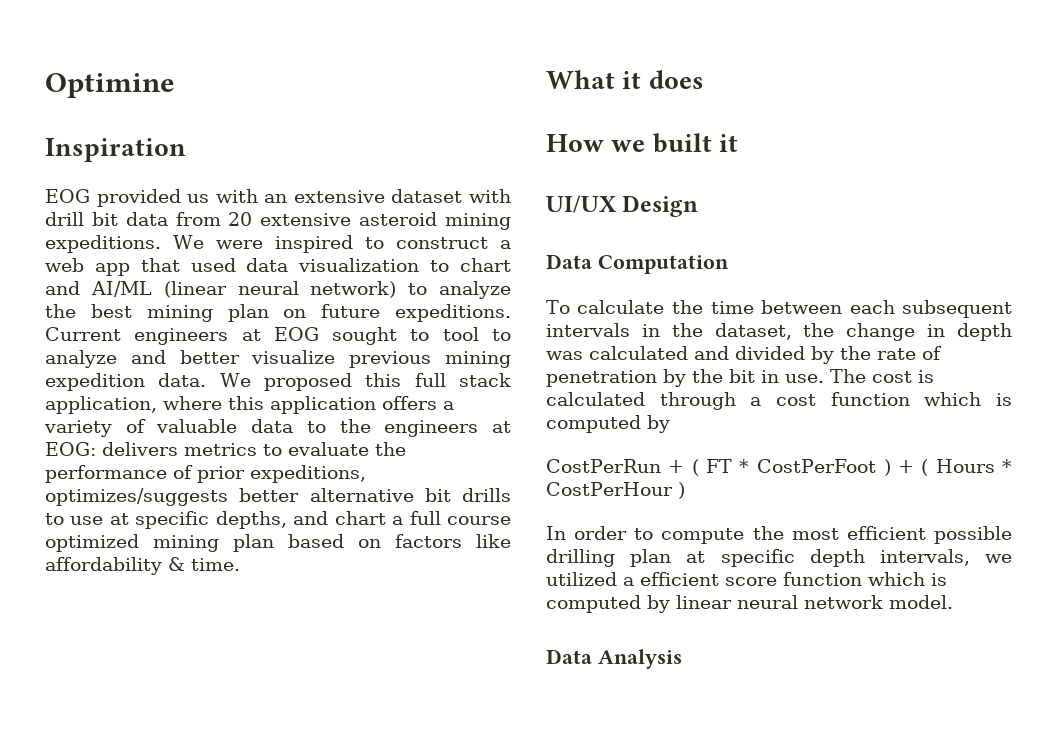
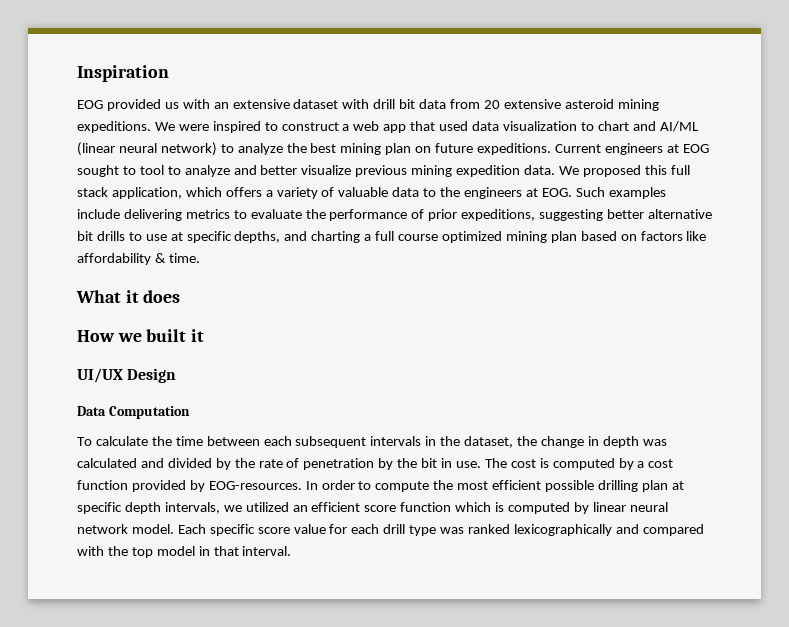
[45,73,175,98] Optimine // -> (77, 73) none
[163,396,376,414] where this application -> [185,187,222,197] which
[45,442,178,456] EOG: delivers -> [541,187,666,199] [77,209,182,221] EOG. Such examples include delivering
[45,488,228,506] optimizes/suggests -> [539,209,604,221] suggesting
[334,511,386,525] chart -> [311,231,361,243] charting
[546,392,736,410] calculated through -> [552,458,634,470] computed by
[924,392,1012,406] [546,415,670,433] [546,459,1012,476] [546,482,685,499] which is computed by // CostPerRun + ( FT * CostPerFoot ) + ( Hours * CostPerHour ) // -> [131,480,302,492] provided by EOG-resources.
[623,577,634,586] a -> [292,505,308,512] an
[546,649,682,669] // Data Analysis -> [177,524,704,536] [77,546,292,558] Each specific score value for each drill type was ranked lexicographically and compared with the top model in that interval.

